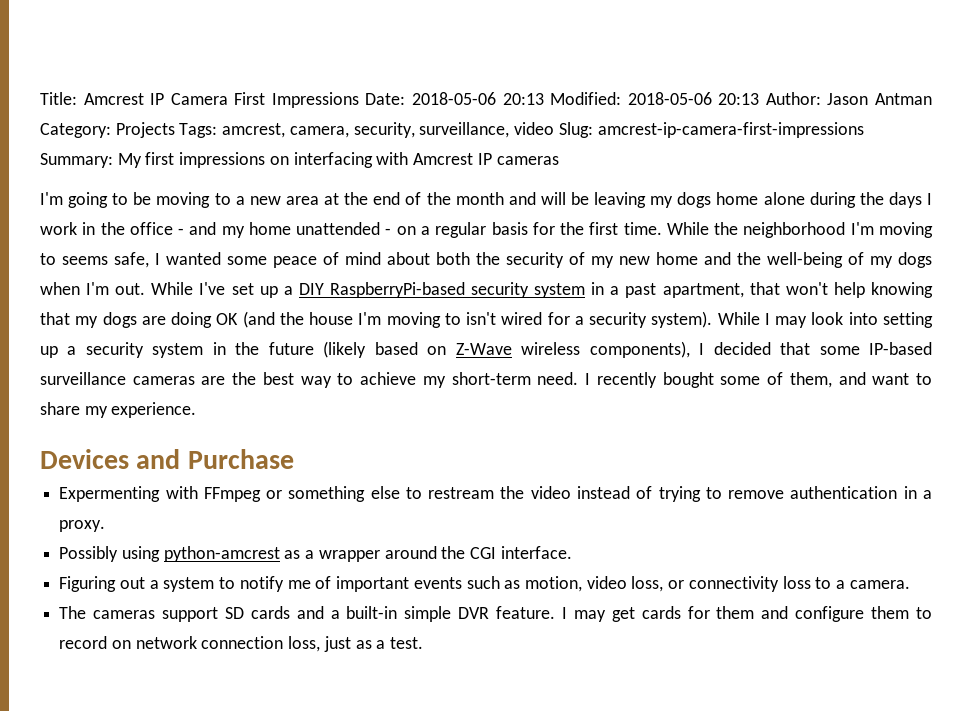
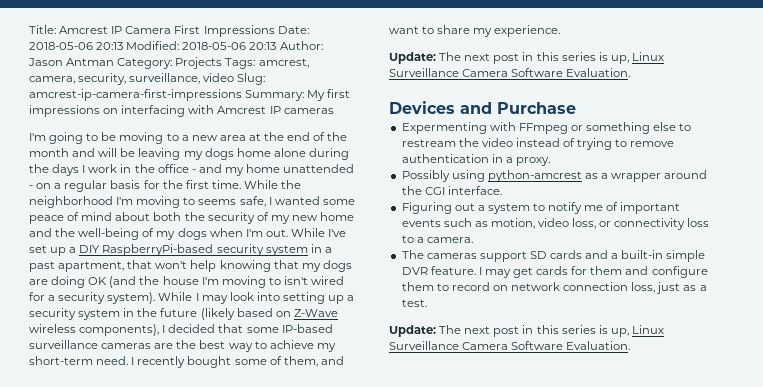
(197, 410) none -> [389,52,664,64] [389,68,631,77] // Update: The next post in this series is up, Linux Surveillance Camera Software Evaluation.
(424, 643) none -> [389,325,664,337] [389,341,631,350] // Update: The next post in this series is up, Linux Surveillance Camera Software Evaluation.

